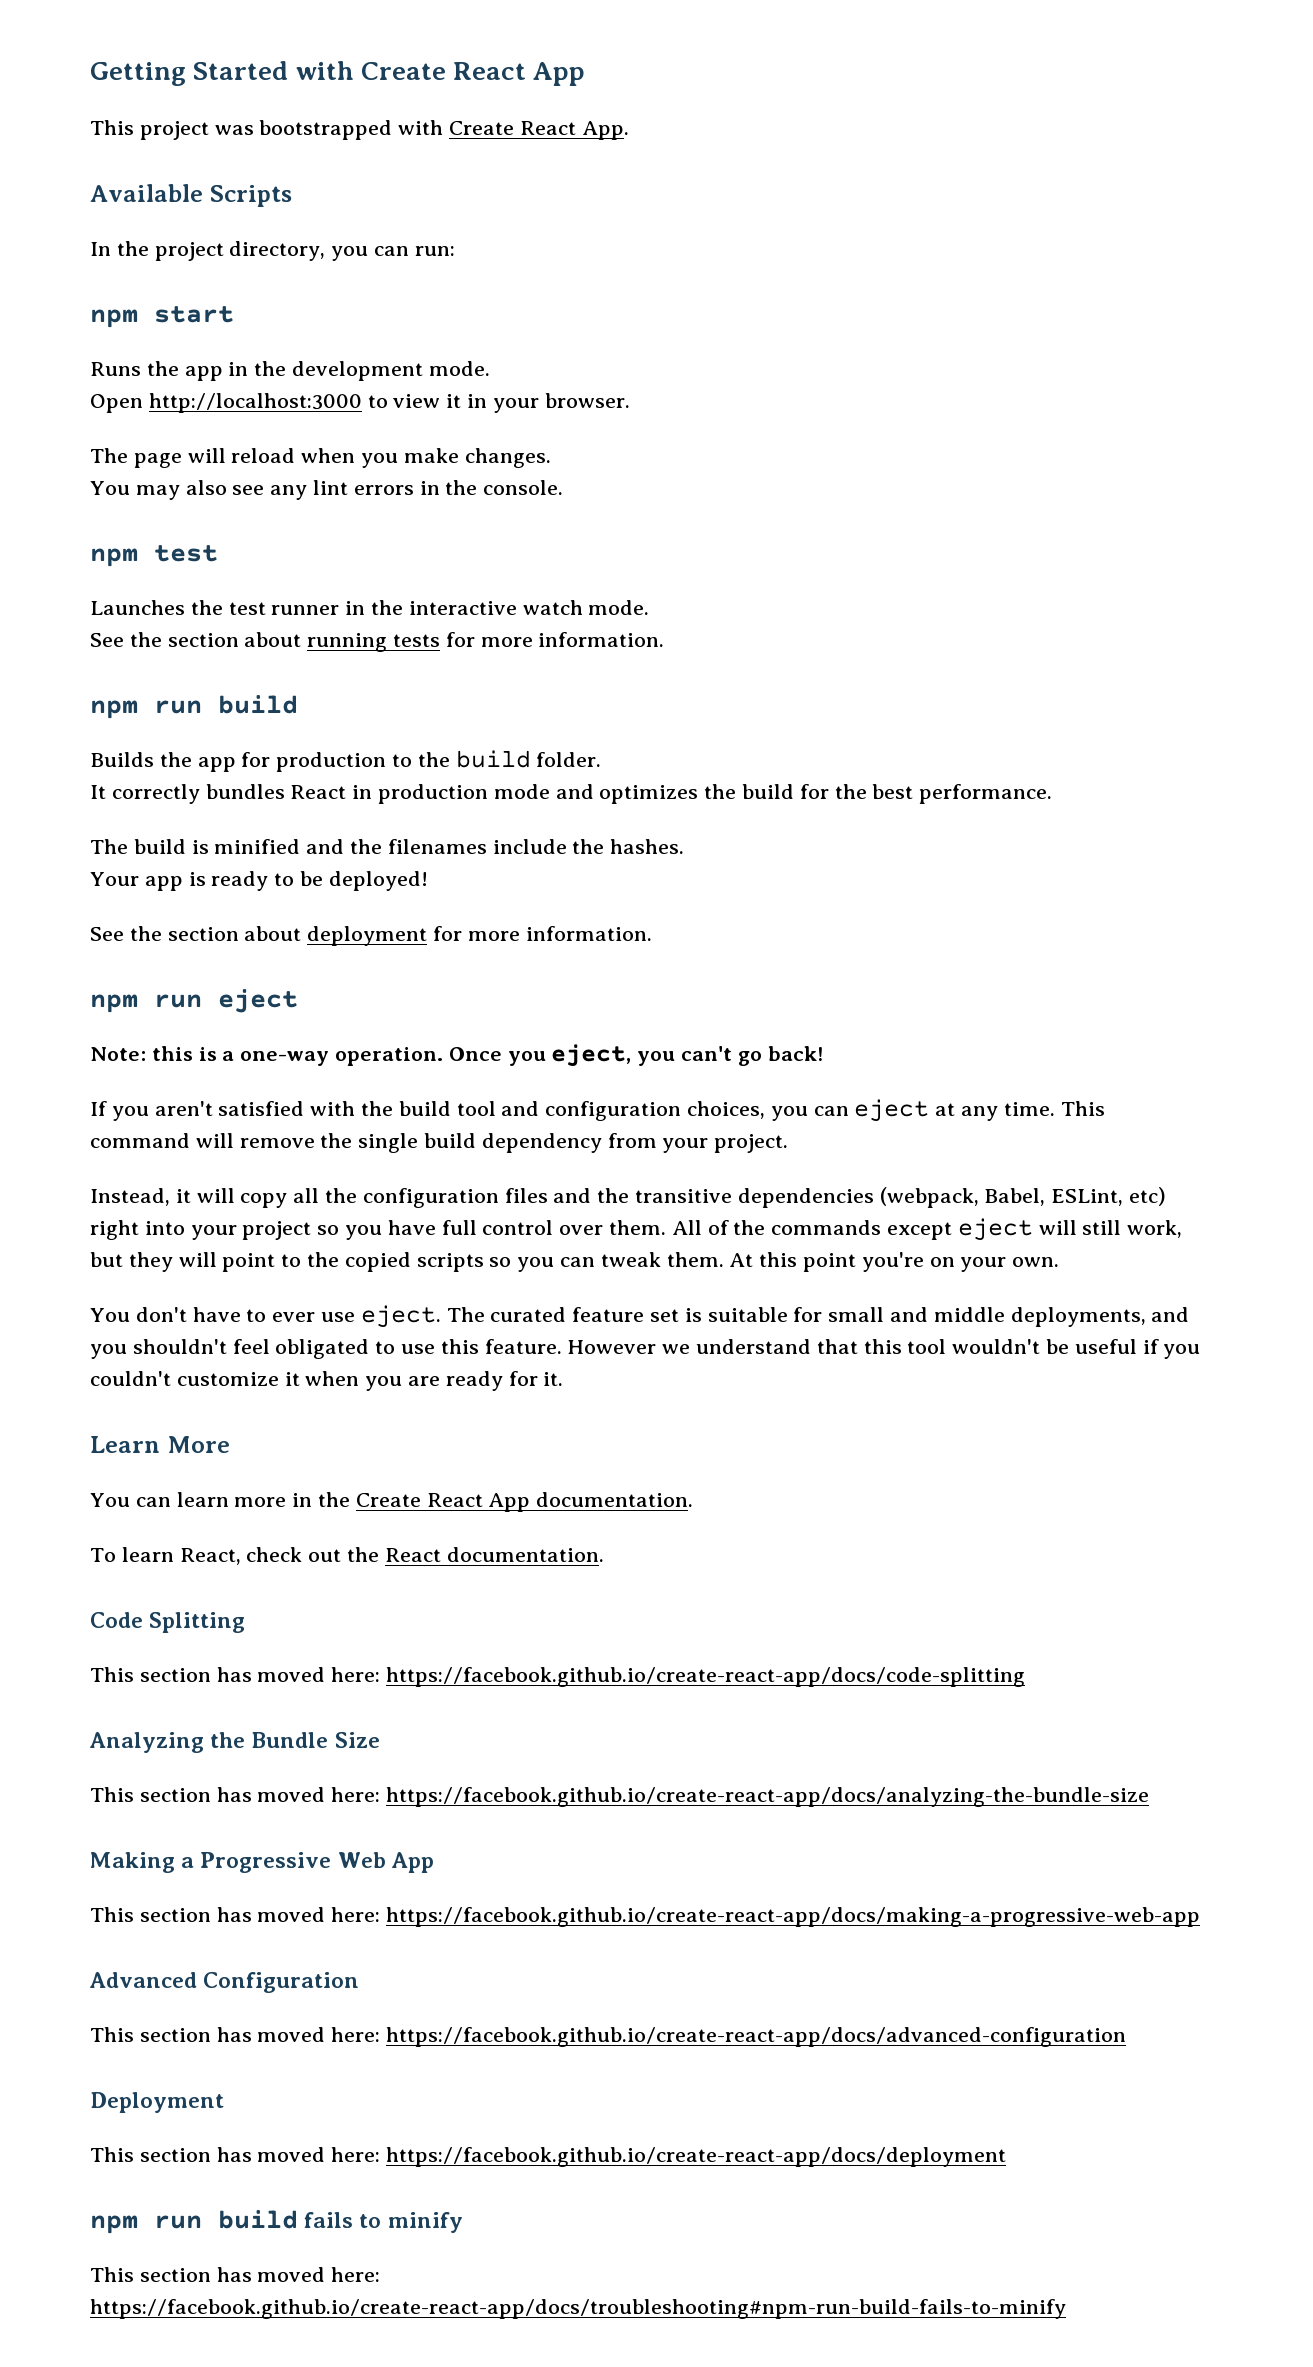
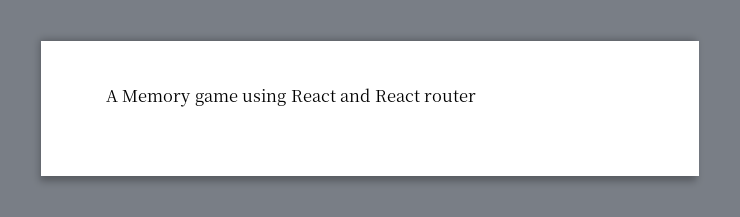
[90,61,586,86] [90,120,629,140] [90,184,292,207] [90,241,455,261] [90,306,234,328] [90,361,490,381] [90,393,630,413] [90,448,551,468] [90,480,564,500] [90,545,218,567] [90,600,650,615] [90,632,665,652] [90,695,298,719] [90,750,602,772] [90,784,1053,804] [90,839,685,854] [90,871,428,891] [90,926,652,946] [90,989,298,1013] [90,1044,823,1067] [90,1099,1105,1122] [90,1133,789,1153] [90,1187,1167,1208] [90,1218,1183,1241] [90,1252,1060,1272] [90,1305,1190,1328] [90,1339,1201,1359] [90,1371,564,1391] [90,1436,230,1453] [90,1492,694,1512] [90,1547,604,1565] [90,1612,246,1633] [90,1667,1026,1687] [89,1732,380,1753] [90,1787,1150,1807] [90,1852,434,1873] [90,1907,1201,1927] [89,1972,360,1993] [90,2027,1127,2047] [90,2092,224,2113] [90,2147,1007,2167] [90,2210,463,2234] [90,2267,381,2282] [90,2299,1066,2319] Getting Started with Create React App // This project was bootstrapped with Create React App. // Available Scripts // In the project directory, you can run: // npm start // Runs the app in the development mode. // Open http://localhost:3000 to view it in your browser. // The page will reload when you make changes. // You may also see any lint errors in the console. // npm test // Launches the test runner in the interactive watch mode. // See the section about running tests for more information. // npm run build // Builds the app for production to the build folder. // It correctly bundles React in production mode and optimizes the build for the best performance. // The build is minified and the filenames include the hashes. // Your app is ready to be deployed! // See the section about deployment for more information. // npm run eject // Note: this is a one-way operation. Once you eject, you can't go back! // If you aren't satisfied with the build tool and configuration choices, you can eject at any time. This command will remove the single build dependency from your project. // Instead, it will copy all the configuration files and the transitive dependencies (webpack, Babel, ESLint, etc) right into your project so you have full control over them. All of the commands except eject will still work, but they will point to the copied scripts so you can tweak them. At this point you're on your own. // You don't have to ever use eject. The curated feature set is suitable for small and middle deployments, and you shouldn't feel obligated to use this feature. However we understand that this tool wouldn't be useful if you couldn't customize it when you are ready for it. // Learn More // You can learn more in the Create React App documentation. // To learn React, check out the React documentation. // Code Splitting // This section has moved here: https://facebook.github.io/create-react-app/docs/code-splitting // Analyzing the Bundle Size // This section has moved here: https://facebook.github.io/create-react-app/docs/analyzing-the-bundle-size // Making a Progressive Web App // This section has moved here: https://facebook.github.io/create-react-app/docs/making-a-progressive-web-app // Advanced Configuration // This section has moved here: https://facebook.github.io/create-react-app/docs/advanced-configuration // Deployment // This section has moved here: https://facebook.github.io/create-react-app/docs/deployment // npm run build fails to minify // This section has moved here: https://facebook.github.io/create-react-app/docs/troubleshooting#npm-run-build-fails-to-minify -> [106,88,477,107] A Memory game using React and React router

